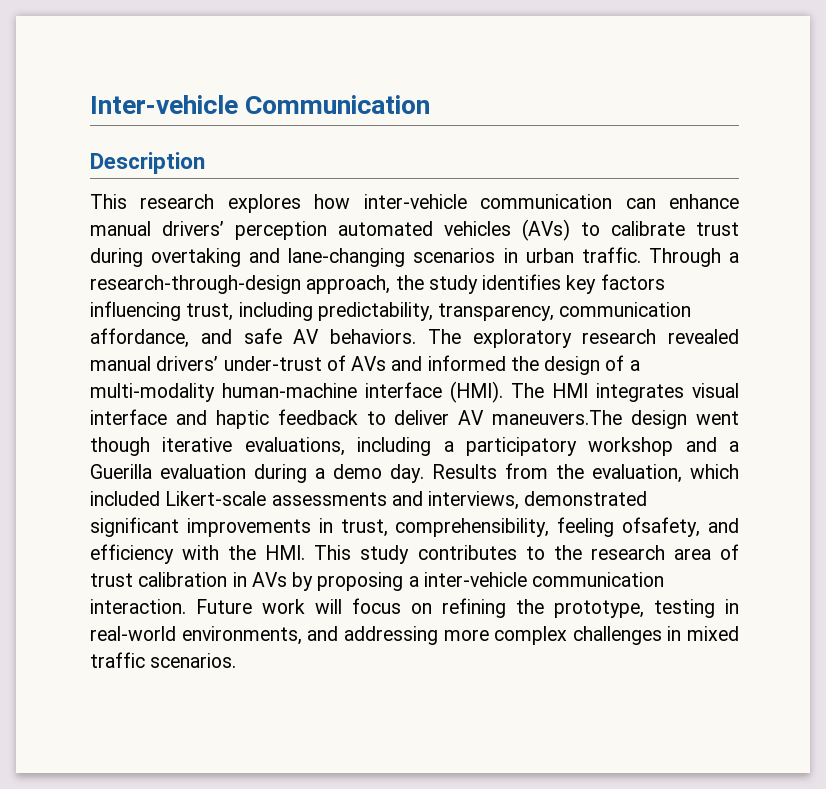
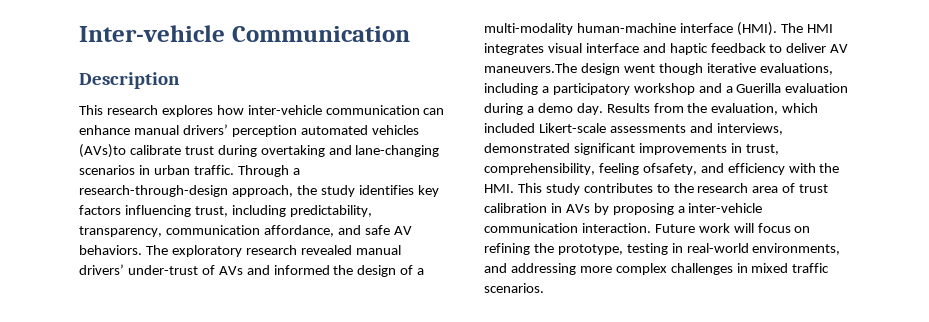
[522,219,600,241] (AVs) to -> [79,144,126,158] (AVs)to

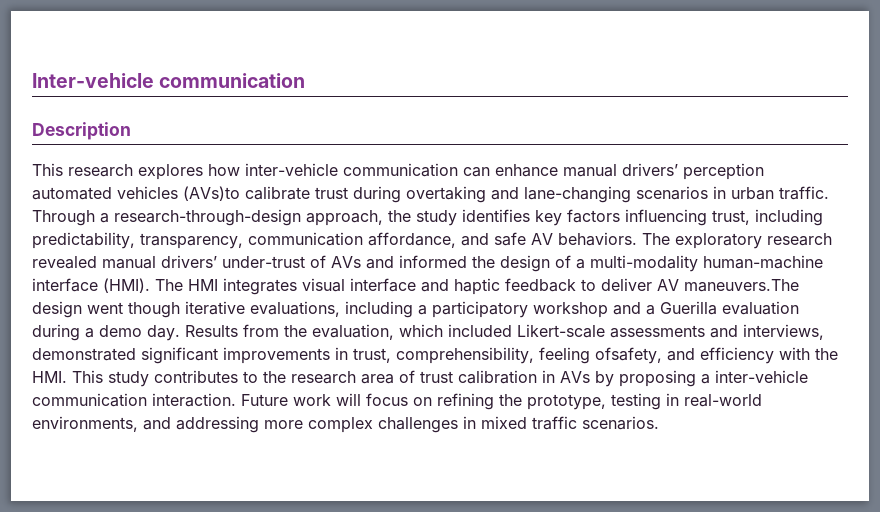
[231,26,410,42] Communication -> [159,73,306,88] communication

